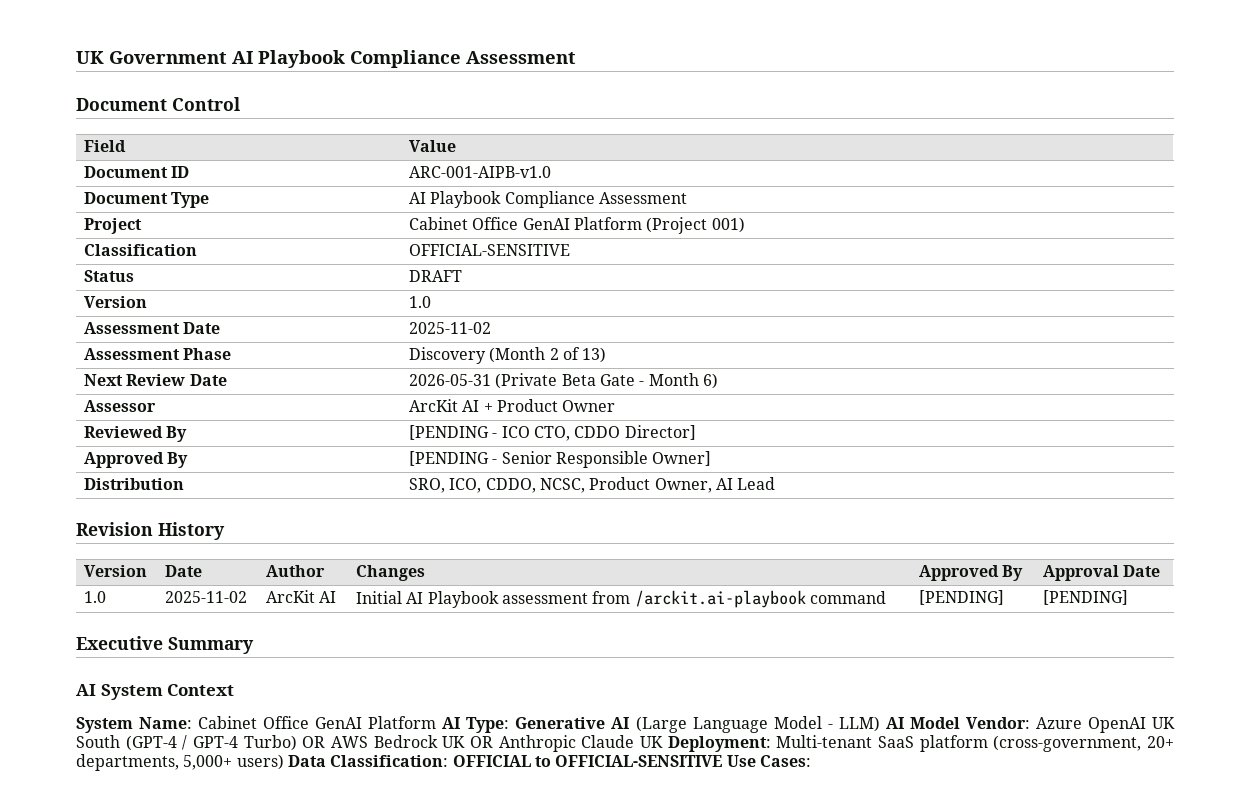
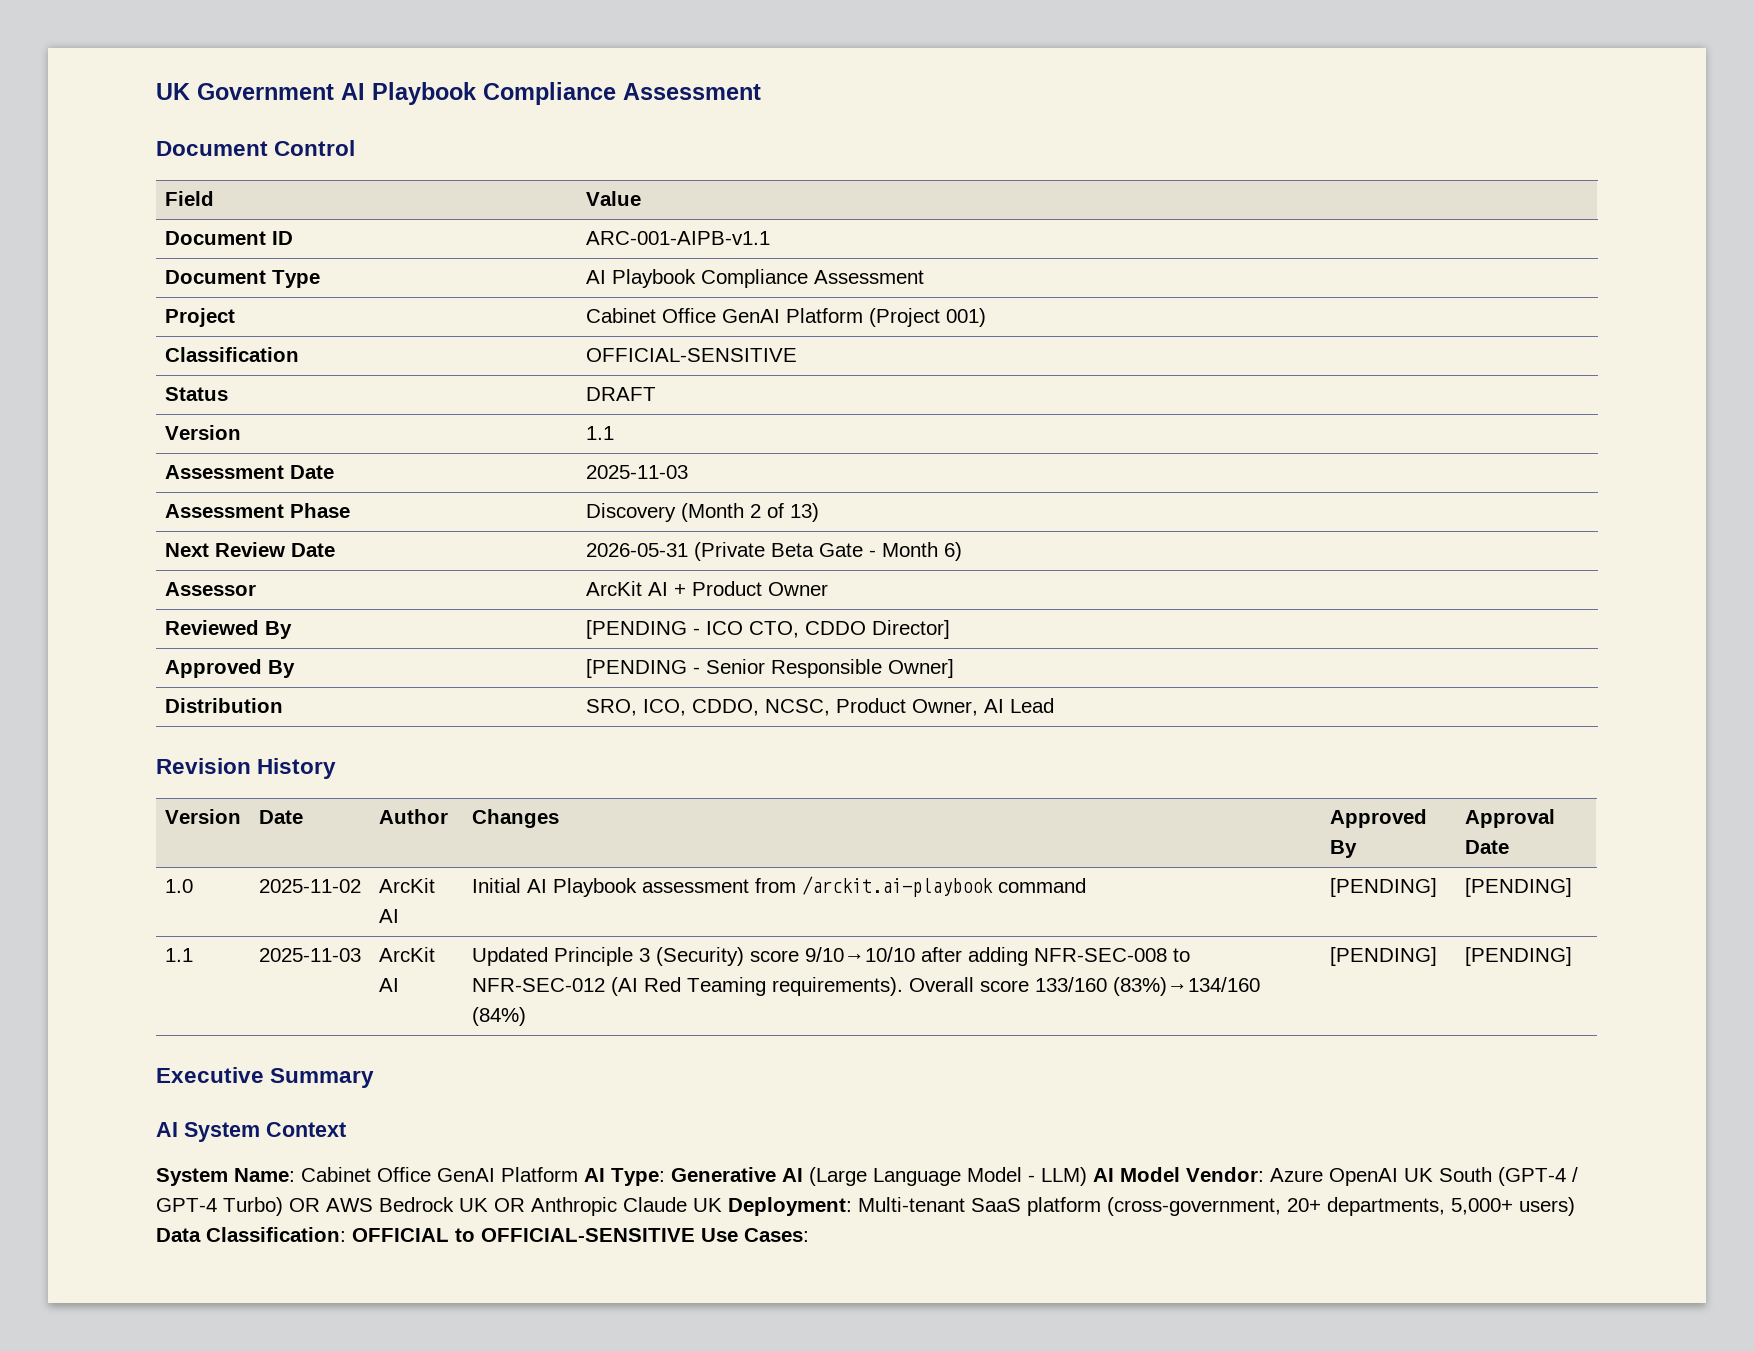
[409,166,552,178] ARC-001-AIPB-v1.0 -> [585,231,770,245] ARC-001-AIPB-v1.1
[409,296,432,308] 1.0 -> [585,426,614,440] 1.1
[409,322,492,334] 2025-11-02 -> [585,465,688,479] 2025-11-03
(1129, 597) none -> [164,948,193,962] [258,948,361,962] [378,947,435,962] [378,978,399,992] [471,947,1190,966] [471,977,1260,996] [471,1007,526,1026] [1329,947,1437,966] [1464,947,1572,966] // 1.1 | 2025-11-03 | ArcKit AI | Updated Principle 3 (Security) score 9/10→10/10 after adding NFR-SEC-008 to NFR-SEC-012 (AI Red Teaming requirements). Overall score 133/160 (83%)→134/160 (84%) | [PENDING] | [PENDING]

